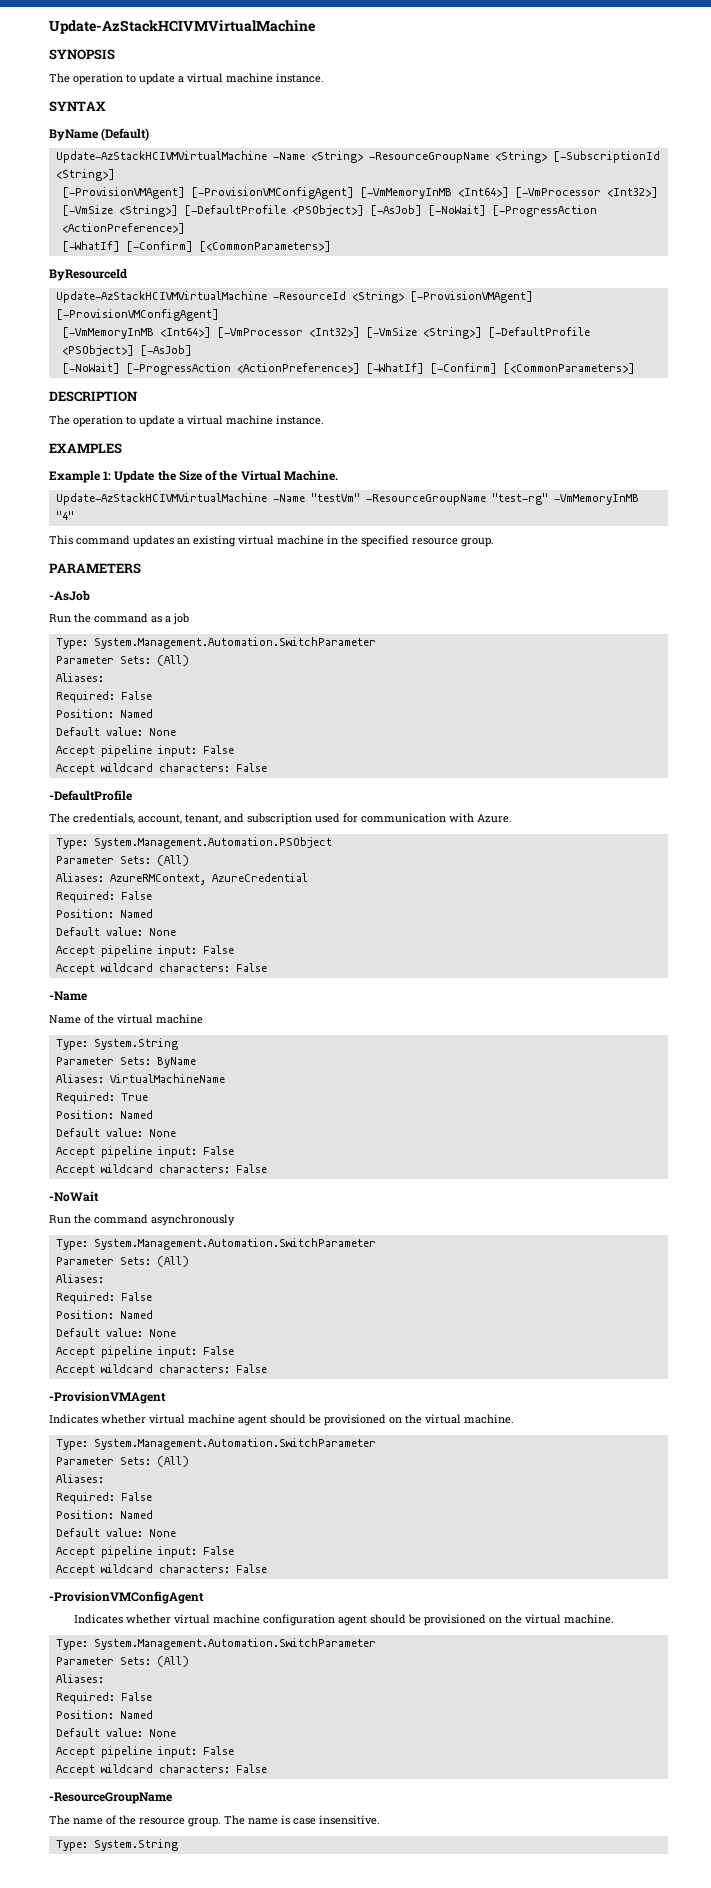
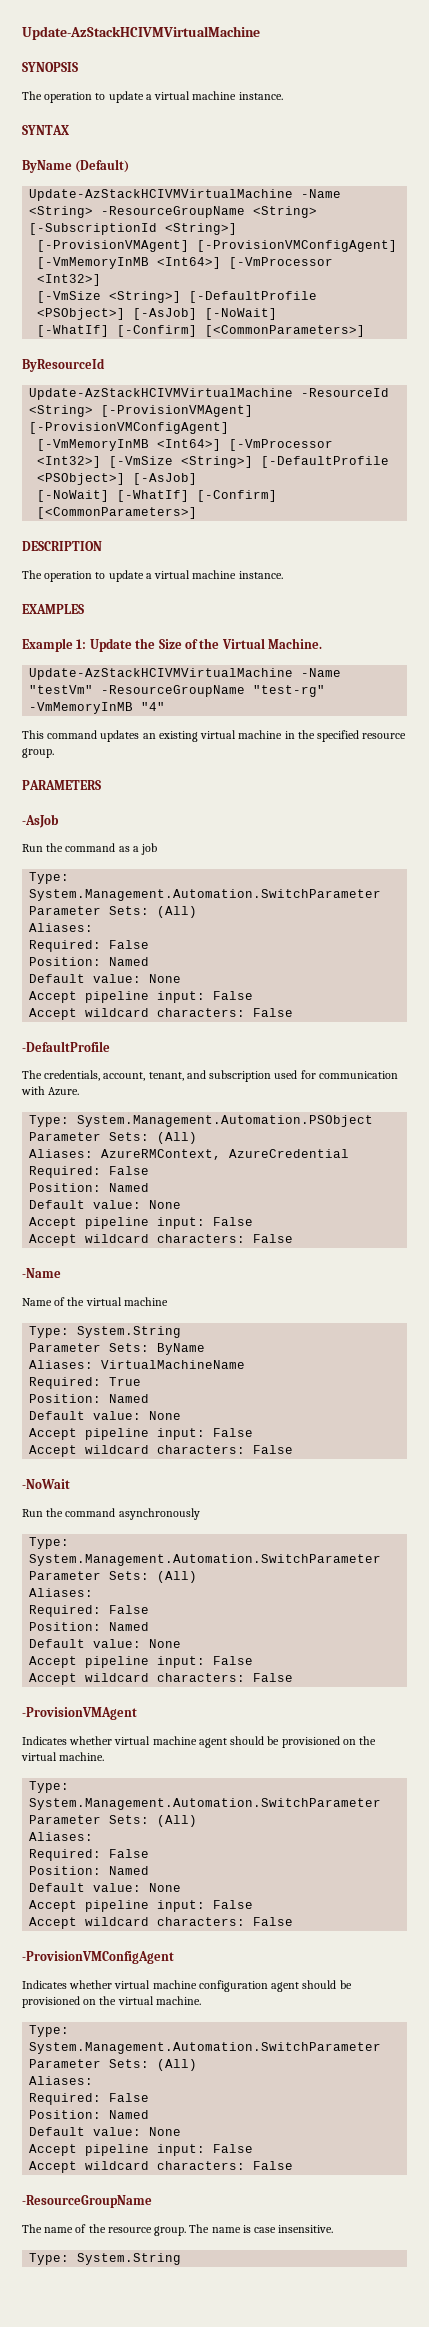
[491,205,597,217] [61,223,185,234] [-ProgressAction <ActionPreference>] -> (278, 314) none
[125,363,360,375] [-ProgressAction <ActionPreference>] -> (110, 496) none

